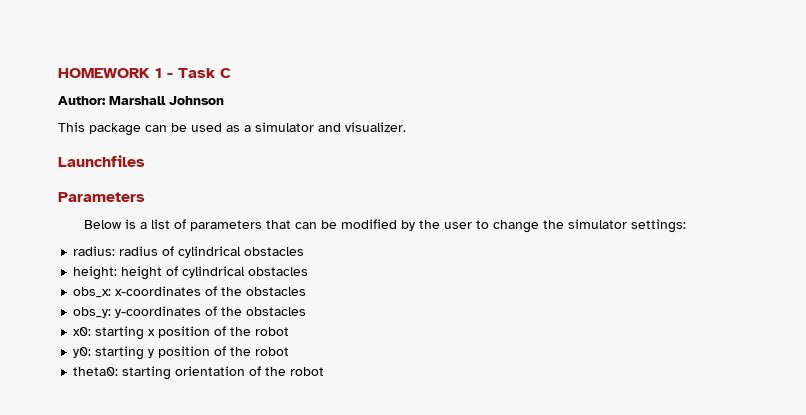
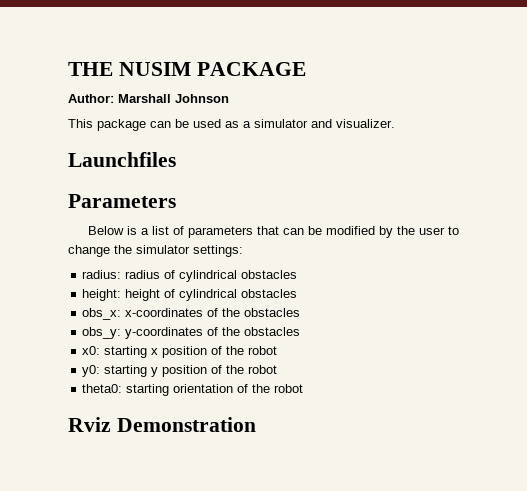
[58,68,231,78] HOMEWORK 1 - Task C -> [68,62,306,76] THE NUSIM PACKAGE
(325, 371) none -> [68,417,256,432] // Rviz Demonstration

